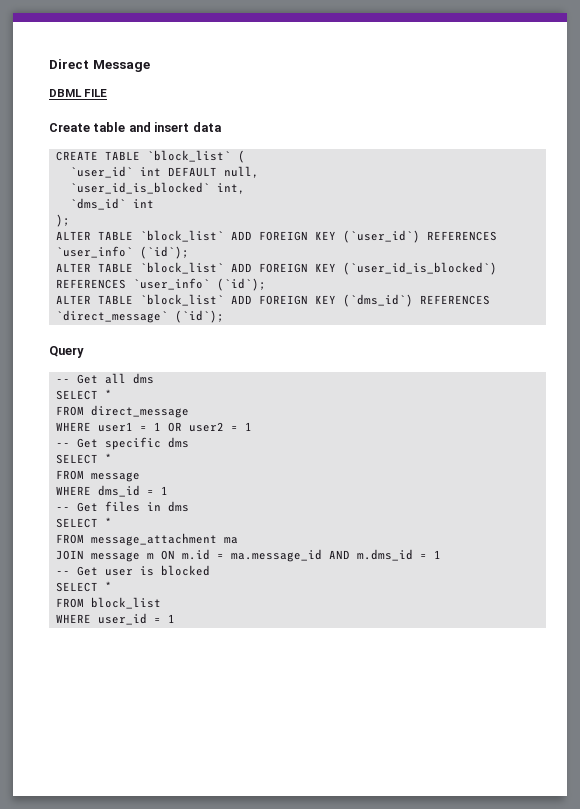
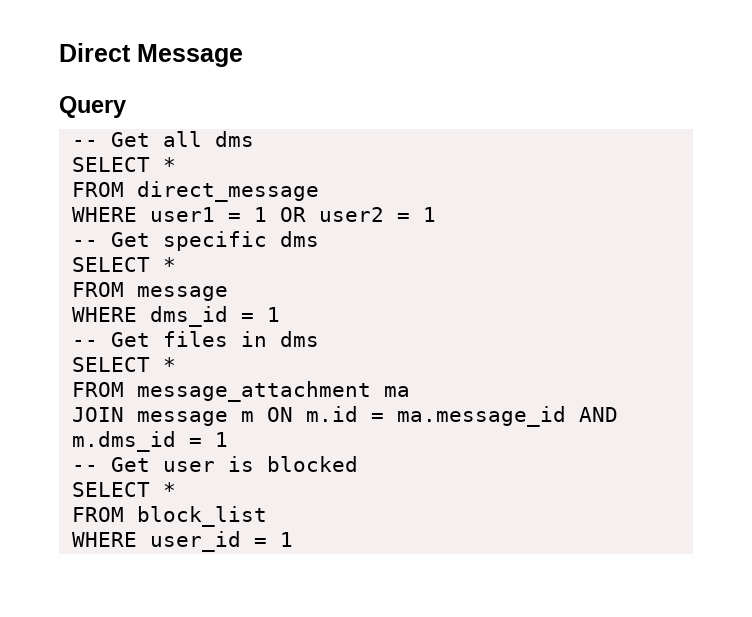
[49,89,108,97] [49,122,222,132] [55,150,245,163] [69,166,259,178] [69,182,245,194] [69,198,154,210] [55,214,70,227] [55,230,497,243] [55,246,189,259] [55,262,497,275] [55,278,266,291] [55,294,490,307] [55,310,224,323] // DBML FILE // Create table and insert data // CREATE TABLE `block_list` ( // `user_id` int DEFAULT null, // `user_id_is_blocked` int, // `dms_id` int // ); // ALTER TABLE `block_list` ADD FOREIGN KEY (`user_id`) REFERENCES `user_info` (`id`); // ALTER TABLE `block_list` ADD FOREIGN KEY (`user_id_is_blocked`) REFERENCES `user_info` (`id`); // ALTER TABLE `block_list` ADD FOREIGN KEY (`dms_id`) REFERENCES `direct_message` (`id`); -> (243, 55) none

